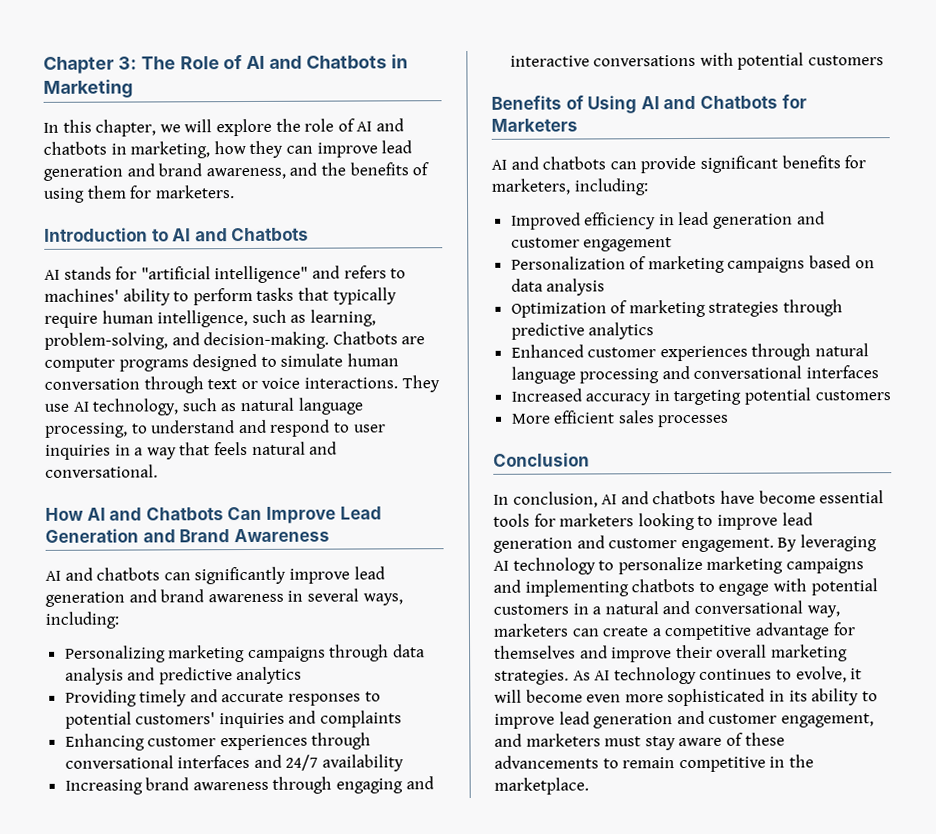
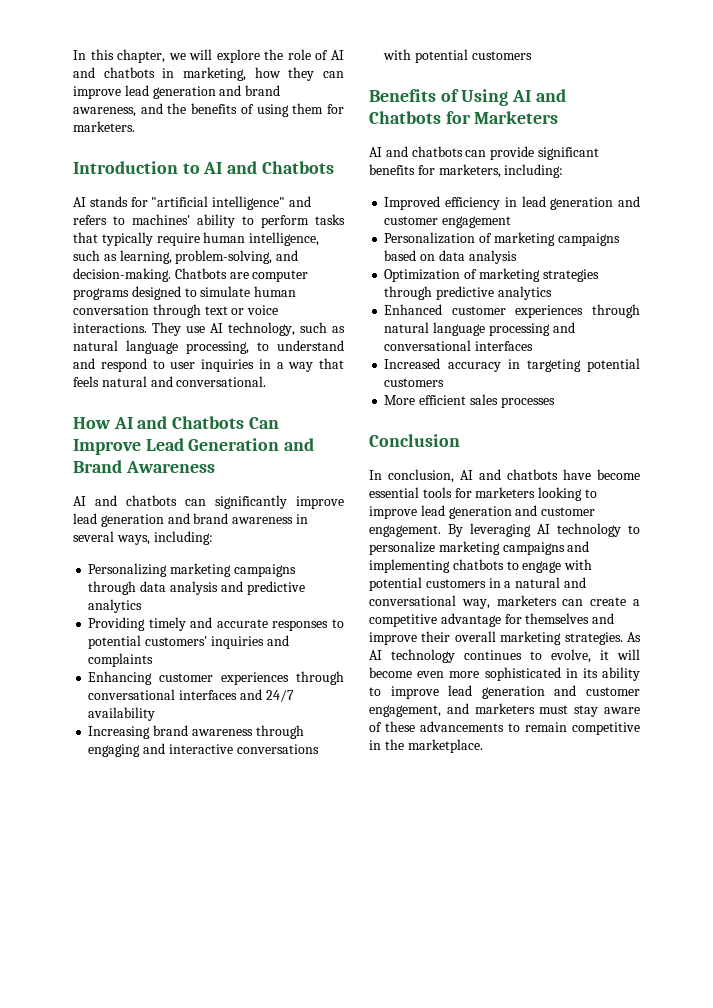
[43,54,408,74] [43,79,133,98] Chapter 3: The Role of AI and Chatbots in Marketing // -> (73, 55) none

